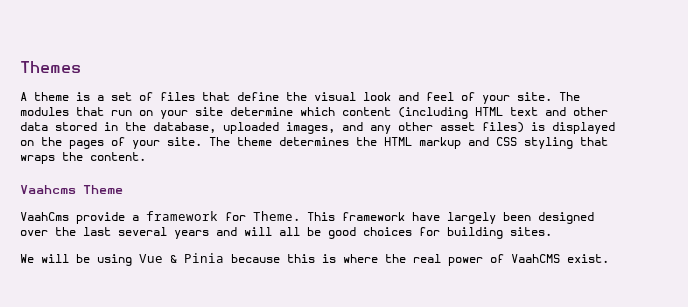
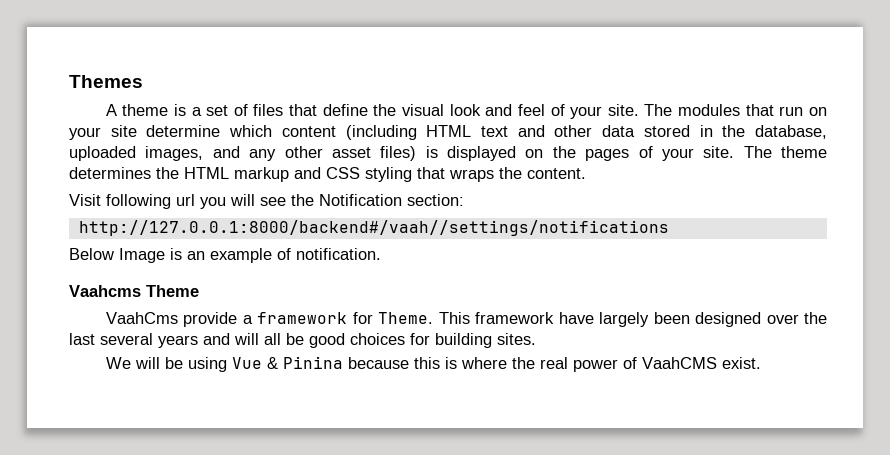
(146, 156) none -> [69,194,464,209] [78,220,669,236] [69,248,381,263] // Visit following url you will see the Notification section: // http://127.0.0.1:8000/backend#/vaah//settings/notifications // Below Image is an example of notification.
[184,253,224,263] Pinia -> [282,356,343,369] Pinina

